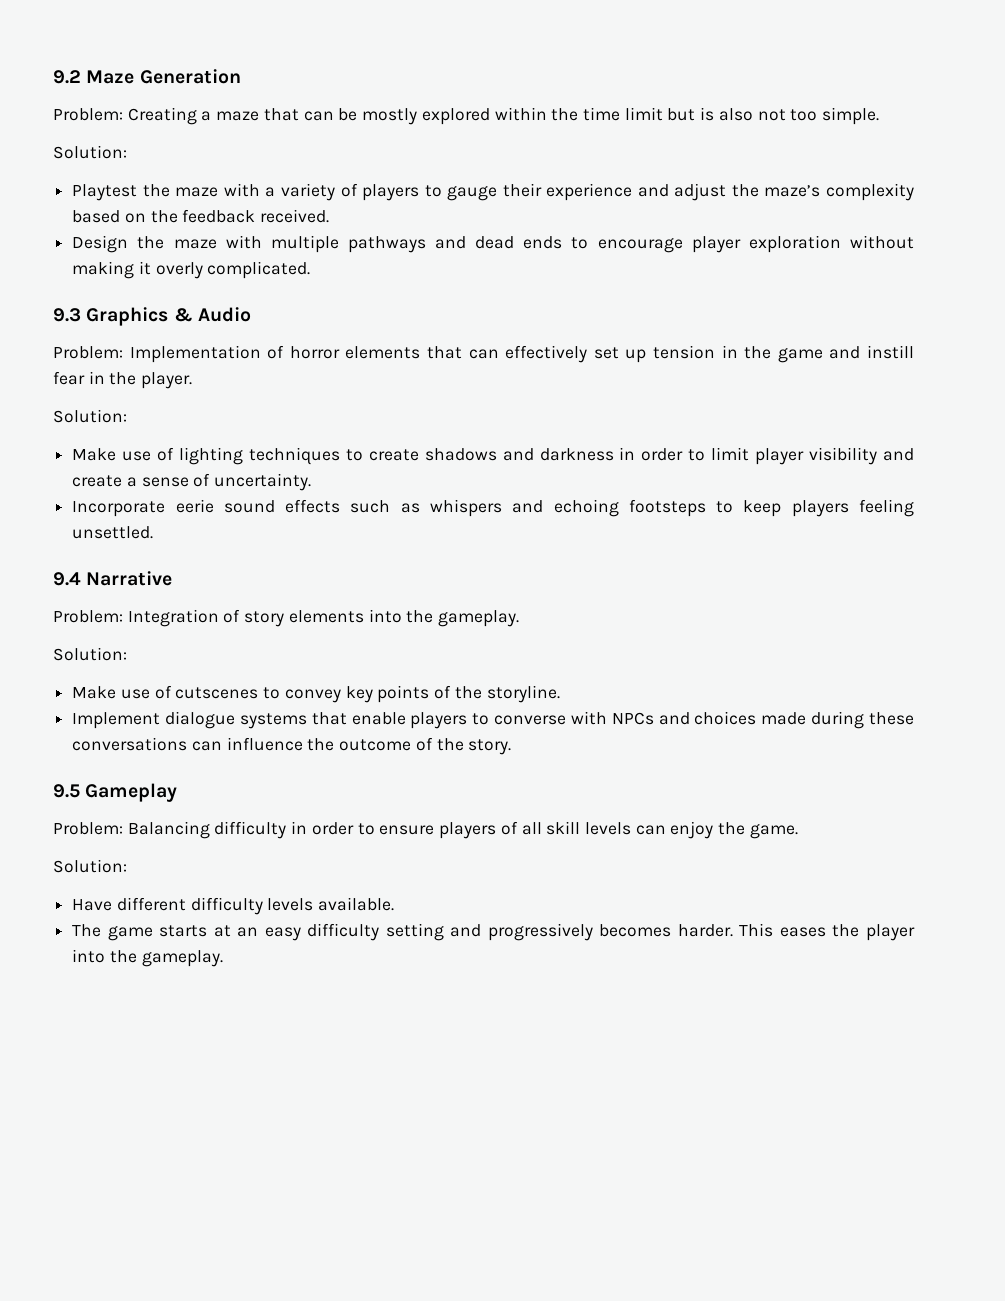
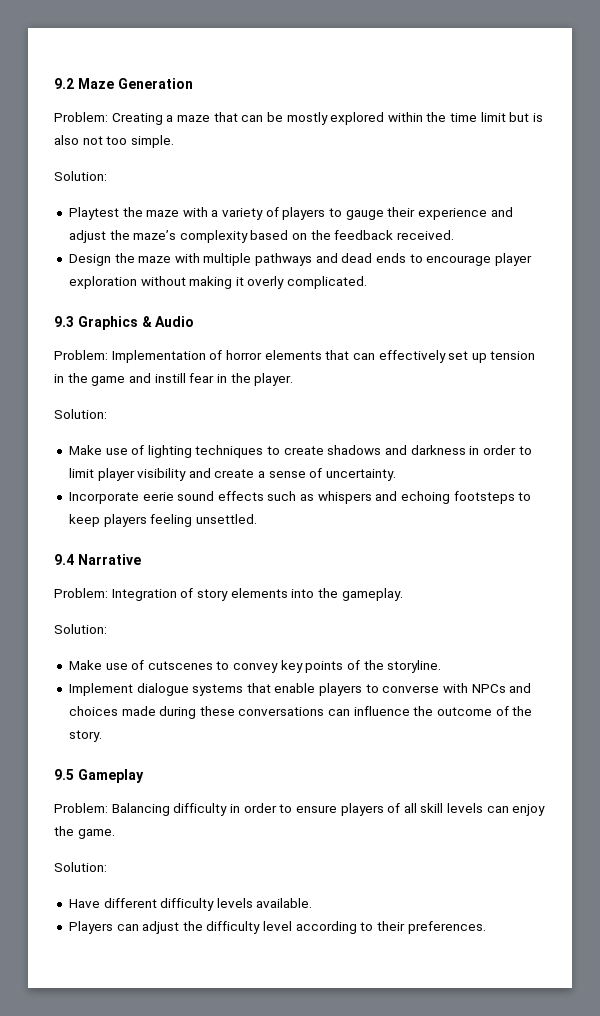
[72,923,915,941] [72,949,223,967] The game starts at an easy difficulty setting and progressively becomes harder. This eases the player into the gameplay. -> [68,921,486,934] Players can adjust the difficulty level according to their preferences.

